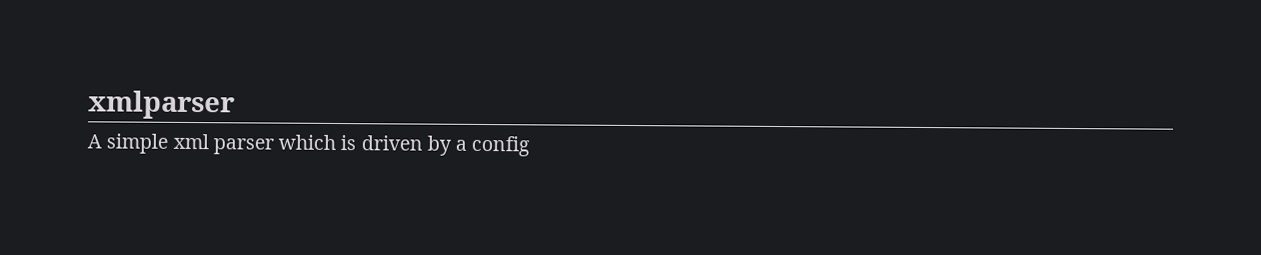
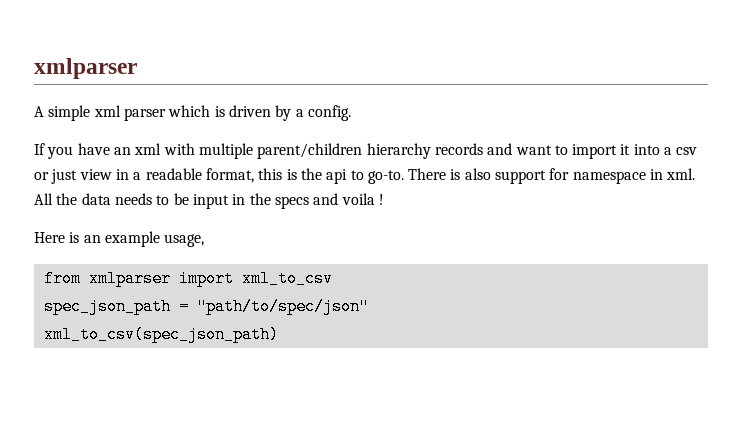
[471,135,531,157] config -> [307,105,351,121] [34,143,698,159] [34,168,696,184] [34,193,384,209] [34,231,205,247] [43,270,333,287] [43,298,369,315] [43,326,279,343] config. // If you have an xml with multiple parent/children hierarchy records and want to import it into a csv or just view in a readable format, this is the api to go-to. There is also support for namespace in xml. All the data needs to be input in the specs and voila ! // Here is an example usage, // from xmlparser import xml_to_csv // spec_json_path = "path/to/spec/json" // xml_to_csv(spec_json_path)

